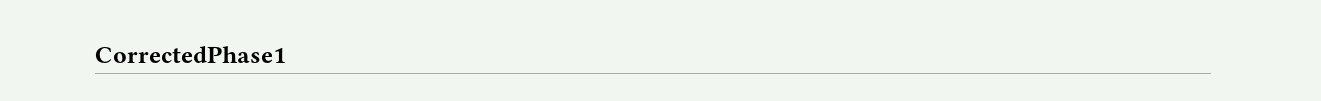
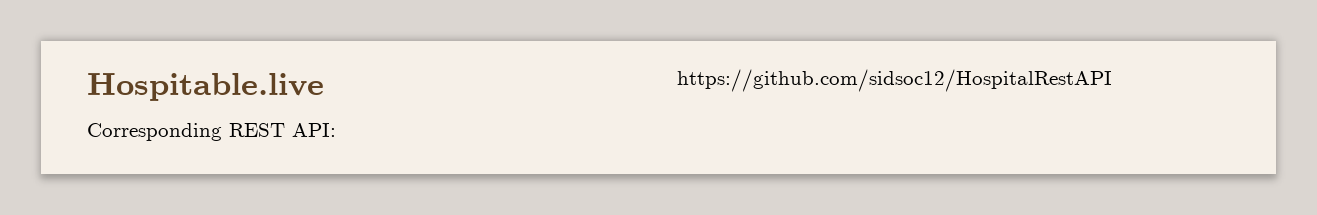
[95,46,286,63] CorrectedPhase1 -> [87,73,324,101] [87,123,336,141] [677,69,1112,92] Hospitable.live // Corresponding REST API: https://github.com/sidsoc12/HospitalRestAPI

